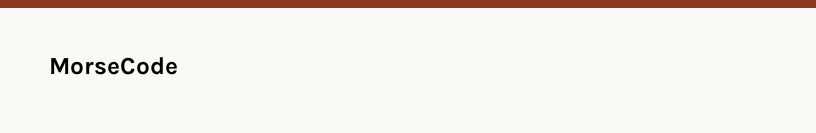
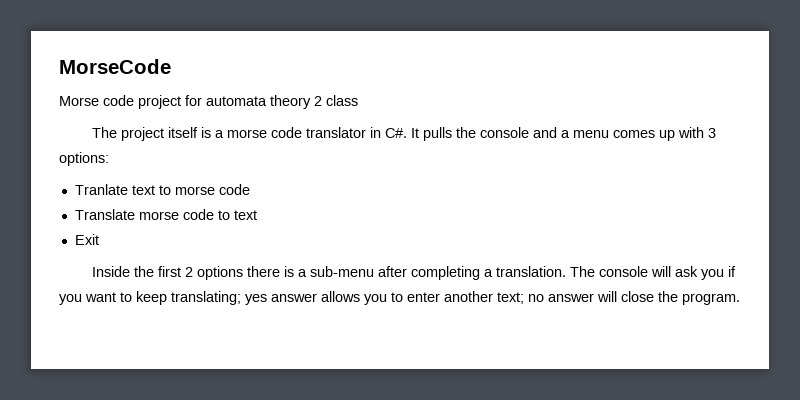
(178, 66) none -> [59,95,358,109] [92,127,717,141] [59,152,109,166] [74,184,250,195] [74,209,257,220] [74,234,99,245] [92,266,737,280] [59,291,740,305] // Morse code project for automata theory 2 class // The project itself is a morse code translator in C#. It pulls the console and a menu comes up with 3 options: // Tranlate text to morse code // Translate morse code to text // Exit // Inside the first 2 options there is a sub-menu after completing a translation. The console will ask you if you want to keep translating; yes answer allows you to enter another text; no answer will close the program.

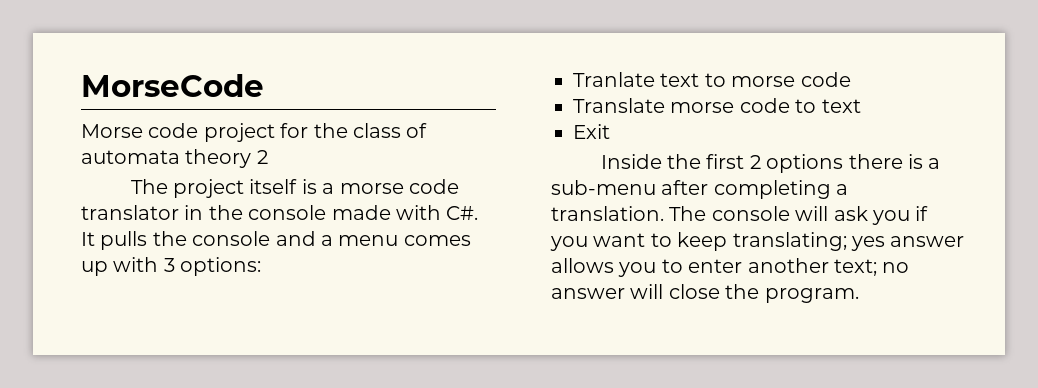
(202, 100) none -> [313,123,428,138] the class of
[326,95,358,106] class -> (268, 157) none
(382, 132) none -> [208,205,441,220] the console made with

